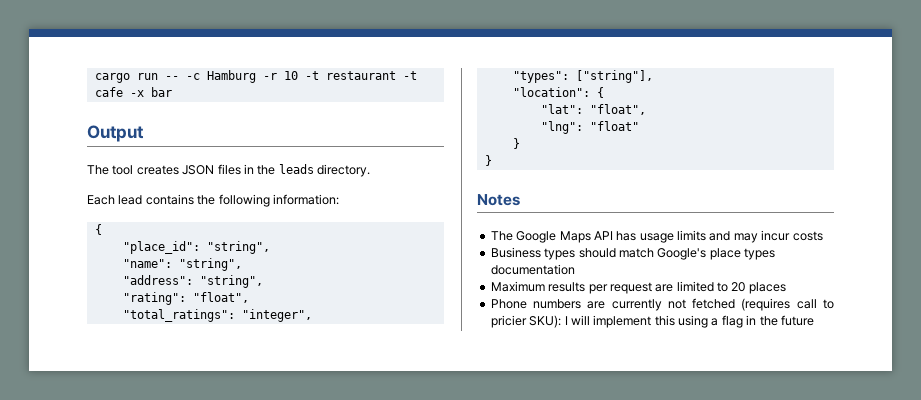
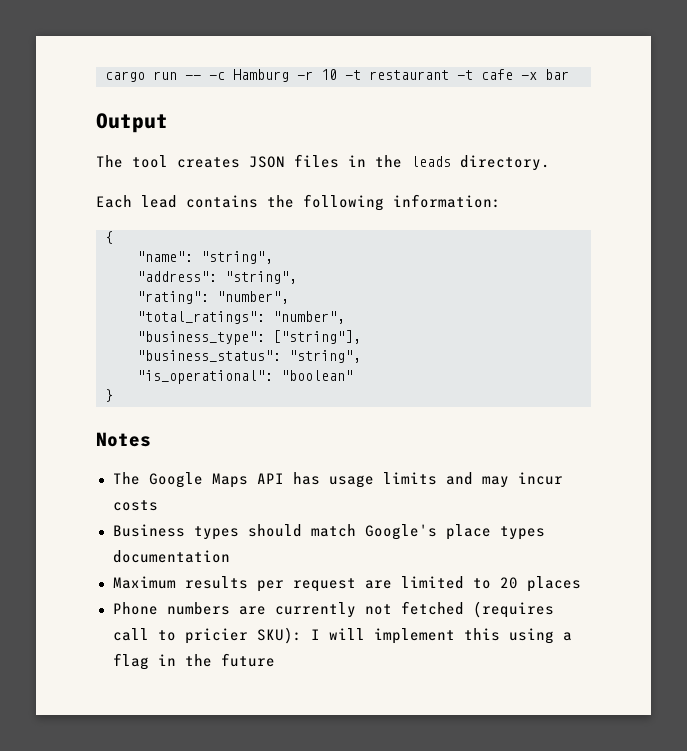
[122,241,270,254] // "place_id": "string", -> (113, 237) none
[192,292,249,303] "float", -> [217,291,289,304] "number",
[241,309,312,322] [512,71,569,83] "integer", // "types": -> [273,311,345,324] [137,331,265,345] "number", // "business_type":
[512,87,604,98] [540,104,646,115] [540,121,639,134] [512,138,520,149] "location": { // "lat": "float", // "lng": "float" // } -> [137,350,361,363] [137,370,353,384] "business_status": "string", // "is_operational": "boolean"

